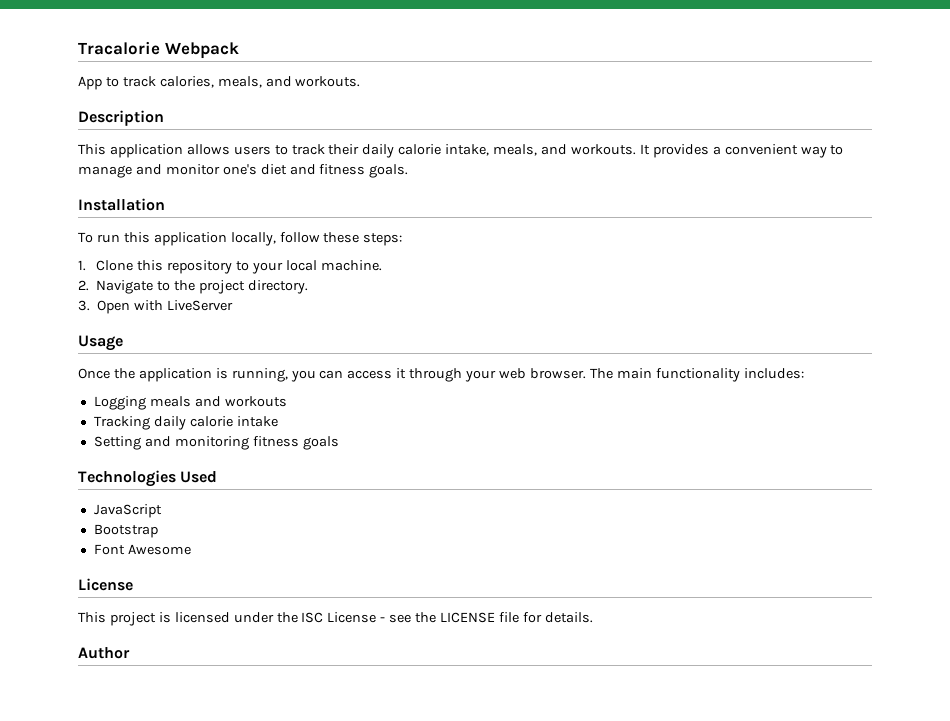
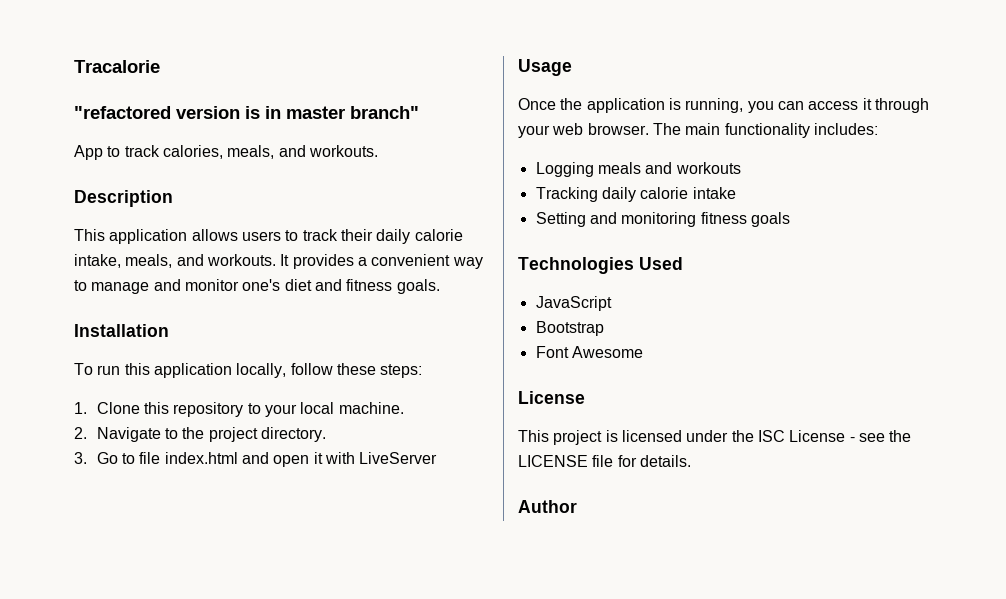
[164,42,239,59] Webpack -> [74,106,419,119] // "refactored version is in master branch"
[97,300,131,314] Open -> [96,452,323,467] Go to file index.html and open it

